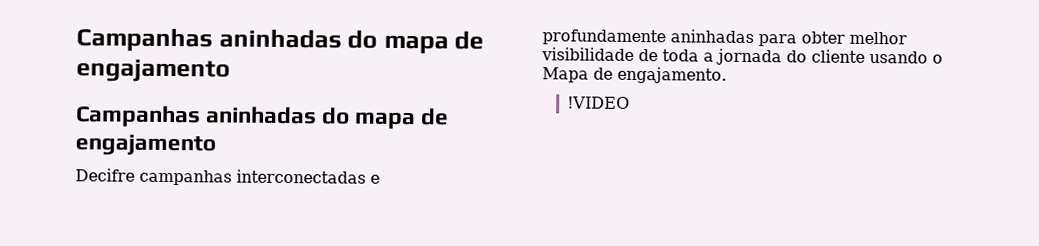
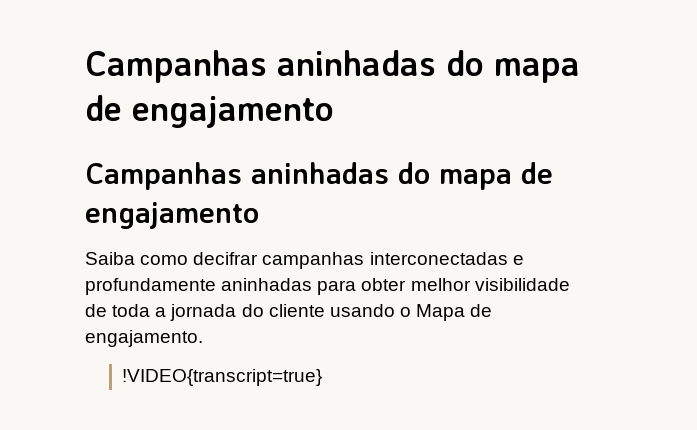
[75,168,135,182] Decifre -> [85,252,259,265] Saiba como decifrar
[567,96,631,109] !VIDEO -> [122,369,323,386] !VIDEO{transcript=true}

